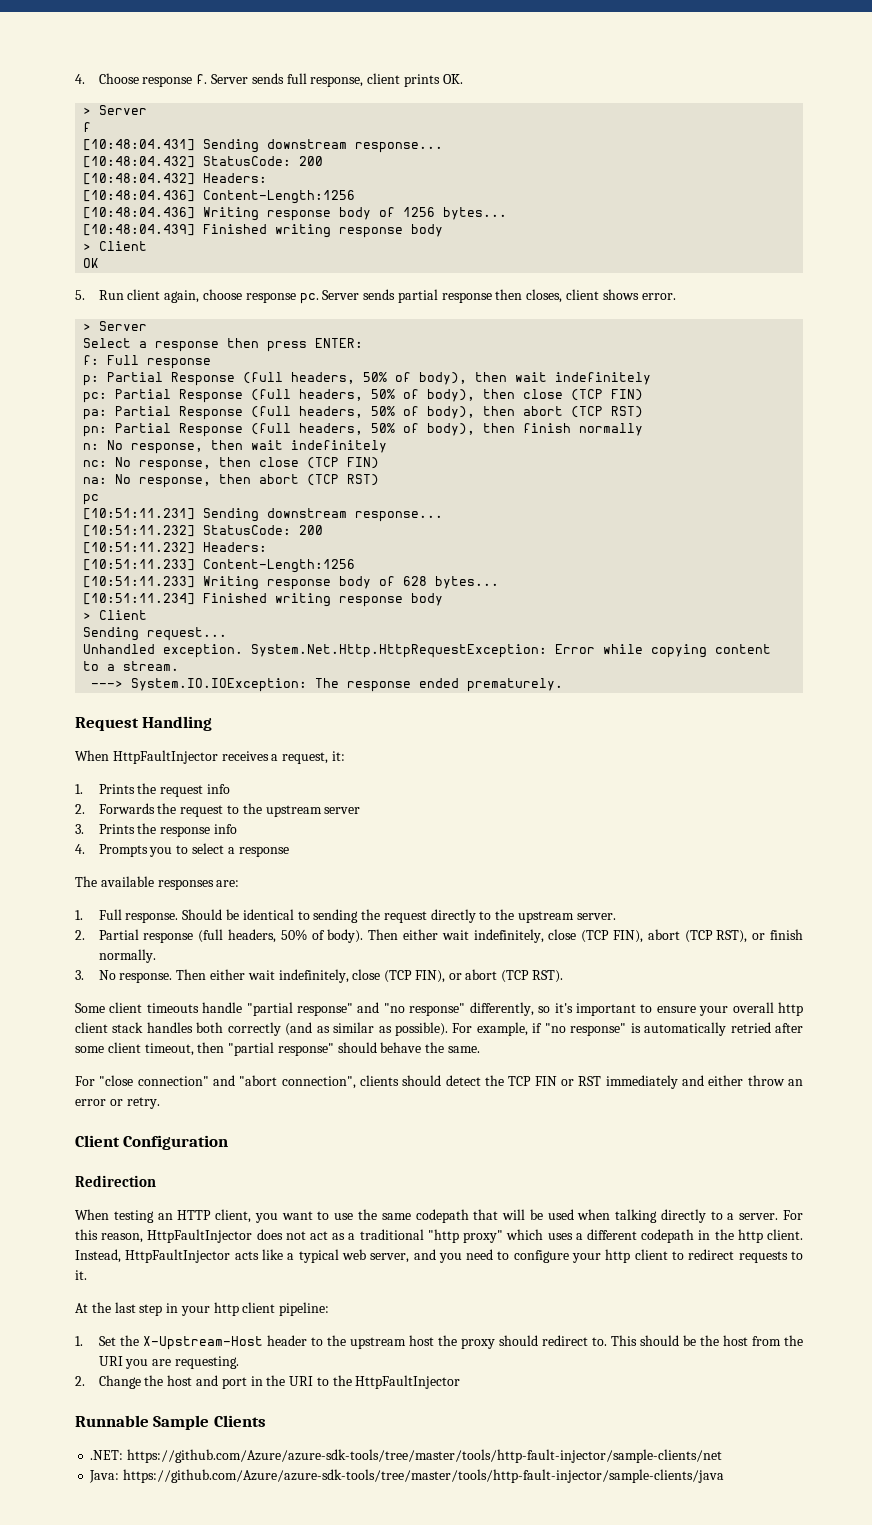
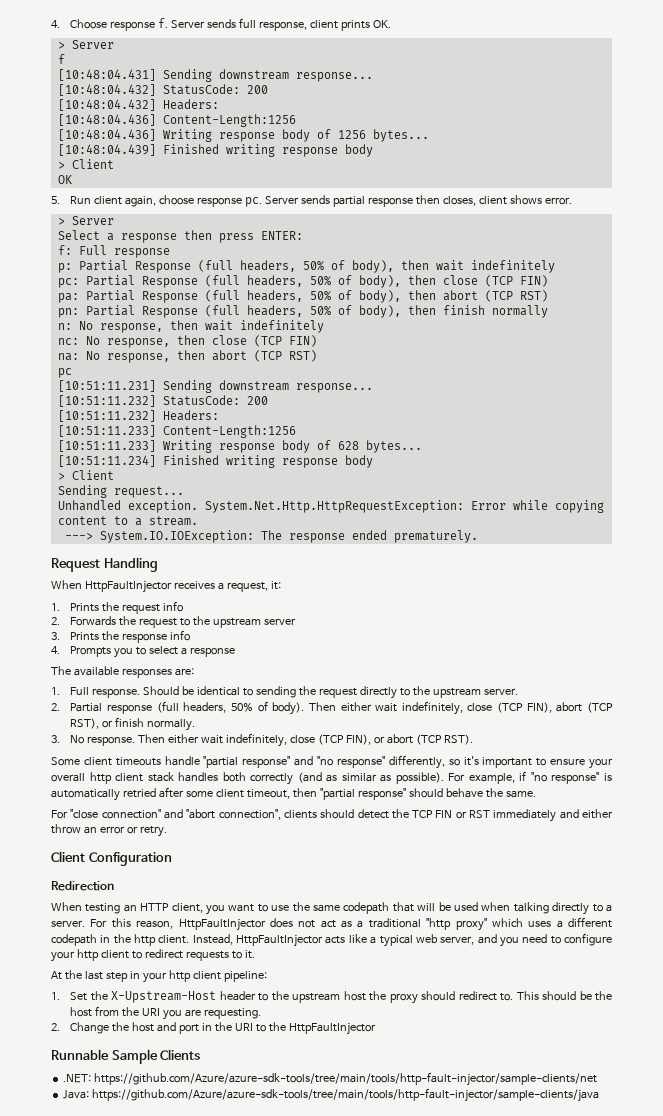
[127,1449,723,1463] https://github.com/Azure/azure-sdk-tools/tree/master/tools/http-fault-injector/sample-clients/net -> [94,1072,598,1086] https://github.com/Azure/azure-sdk-tools/tree/main/tools/http-fault-injector/sample-clients/net
[123,1469,725,1483] https://github.com/Azure/azure-sdk-tools/tree/master/tools/http-fault-injector/sample-clients/java -> [92,1088,600,1102] https://github.com/Azure/azure-sdk-tools/tree/main/tools/http-fault-injector/sample-clients/java

